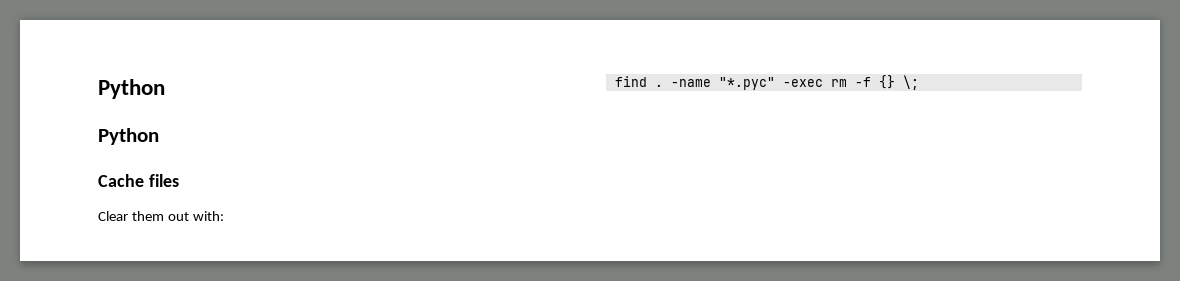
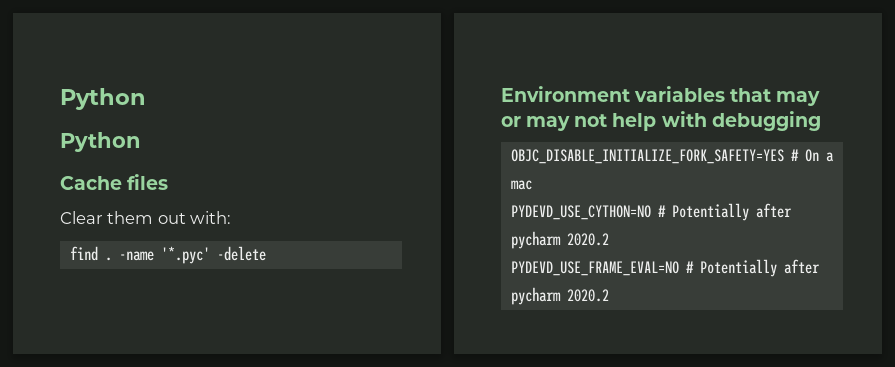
[718,75,919,90] "*.pyc" -exec rm -f {} \; -> [160,246,266,264] [501,86,821,106] [501,111,821,131] [510,149,834,164] [510,180,532,190] [510,203,792,221] [510,231,609,249] [510,259,820,277] [510,287,609,305] '*.pyc' -delete // Environment variables that may or may not help with debugging // OBJC_DISABLE_INITIALIZE_FORK_SAFETY=YES # On a mac // PYDEVD_USE_CYTHON=NO # Potentially after pycharm 2020.2 // PYDEVD_USE_FRAME_EVAL=NO # Potentially after pycharm 2020.2

